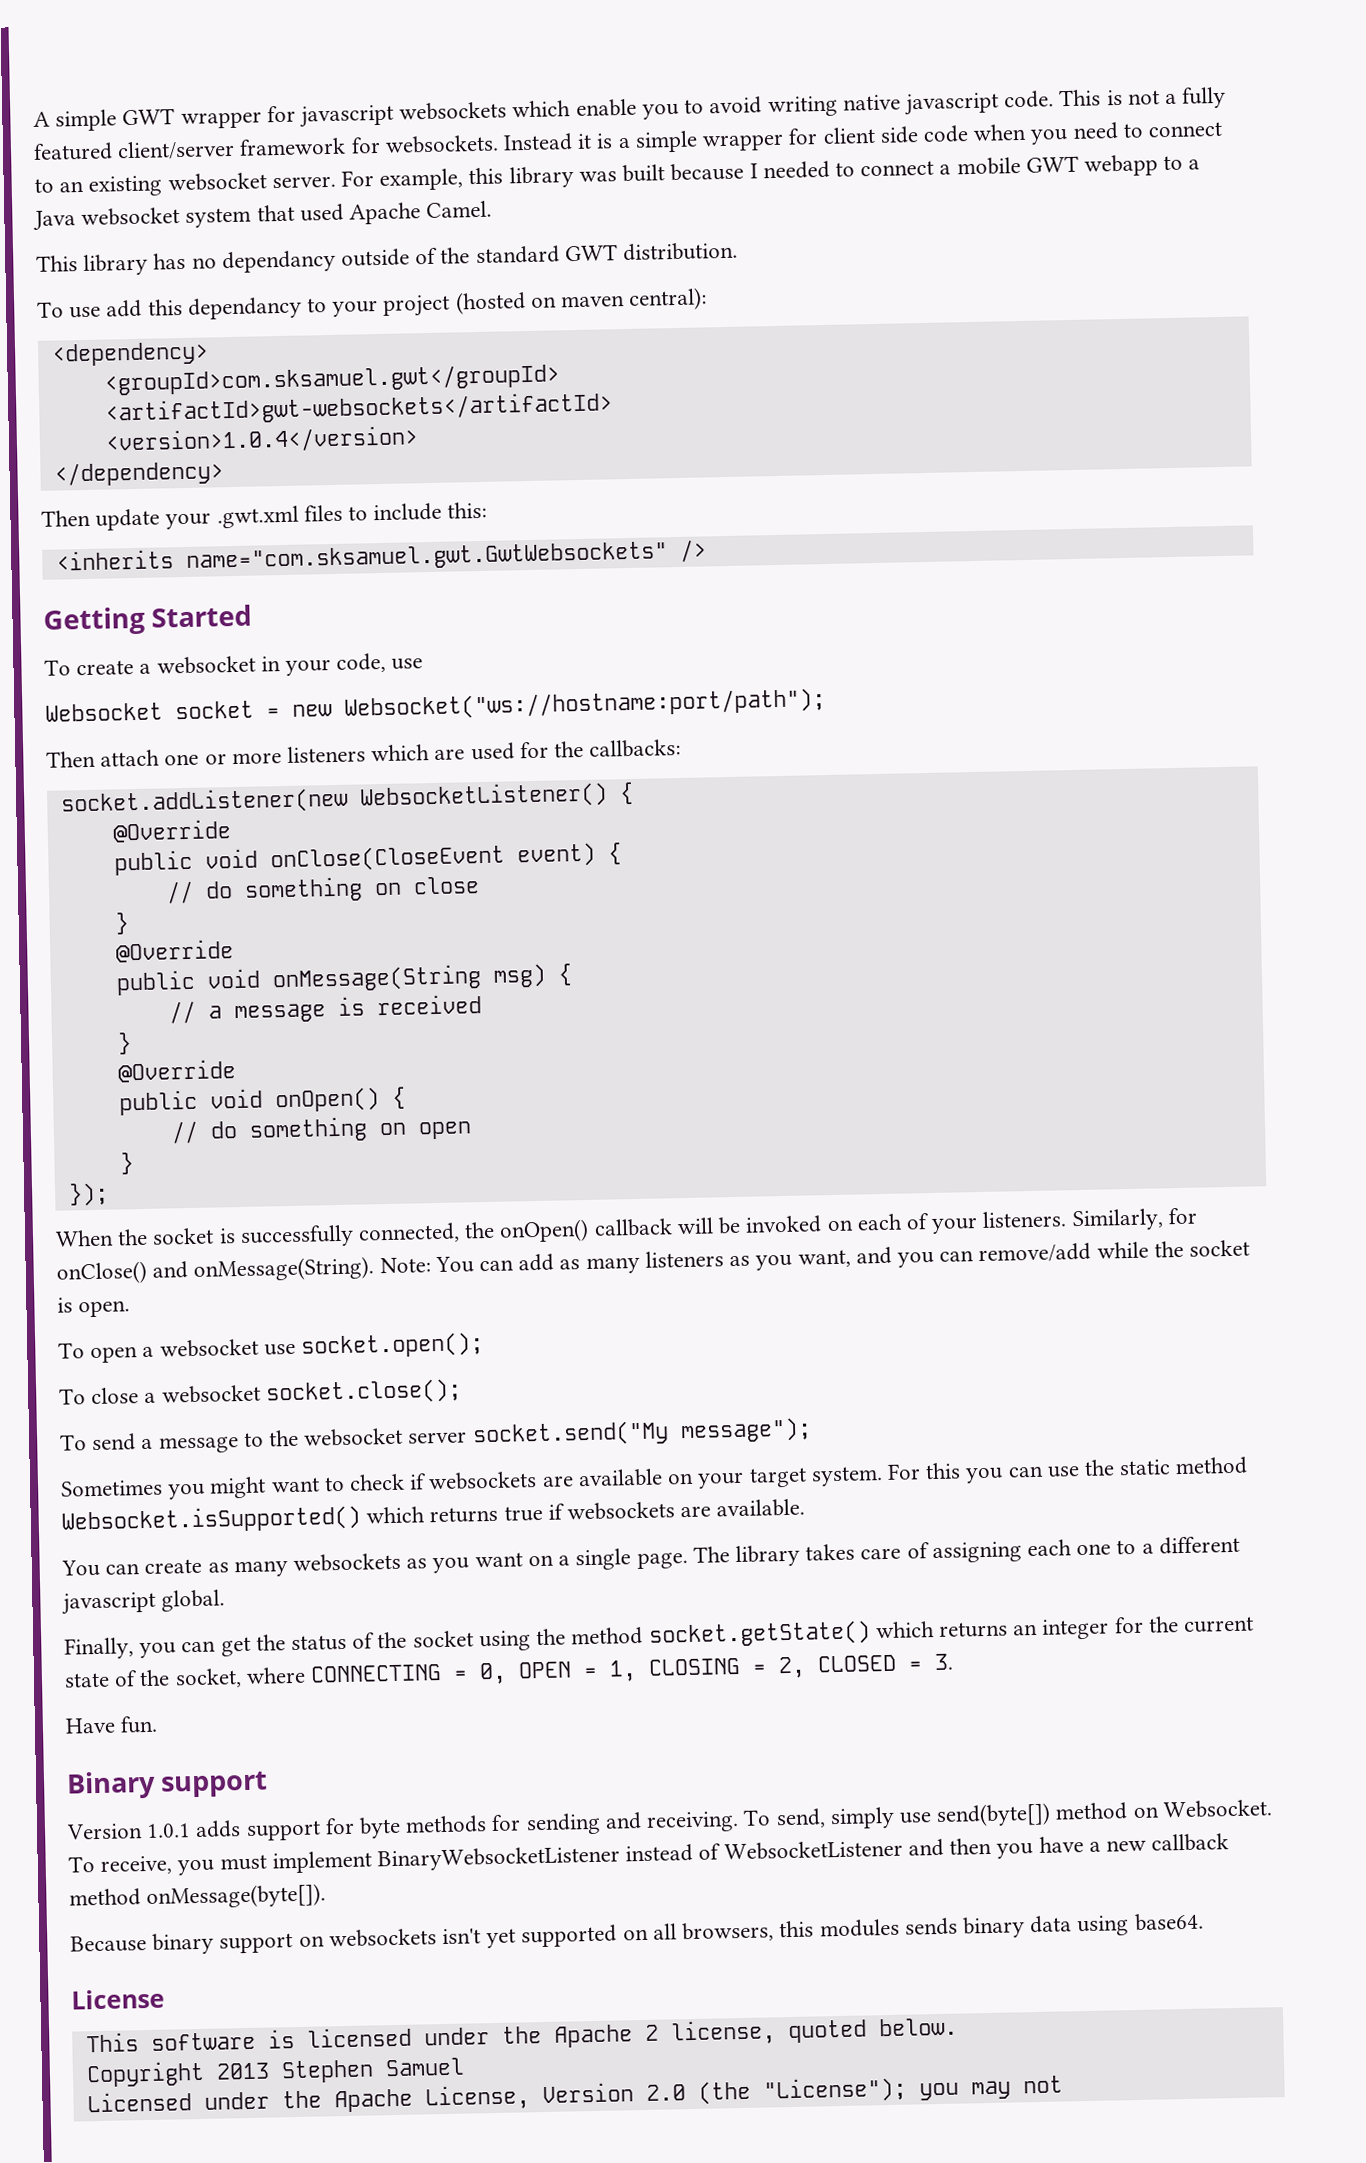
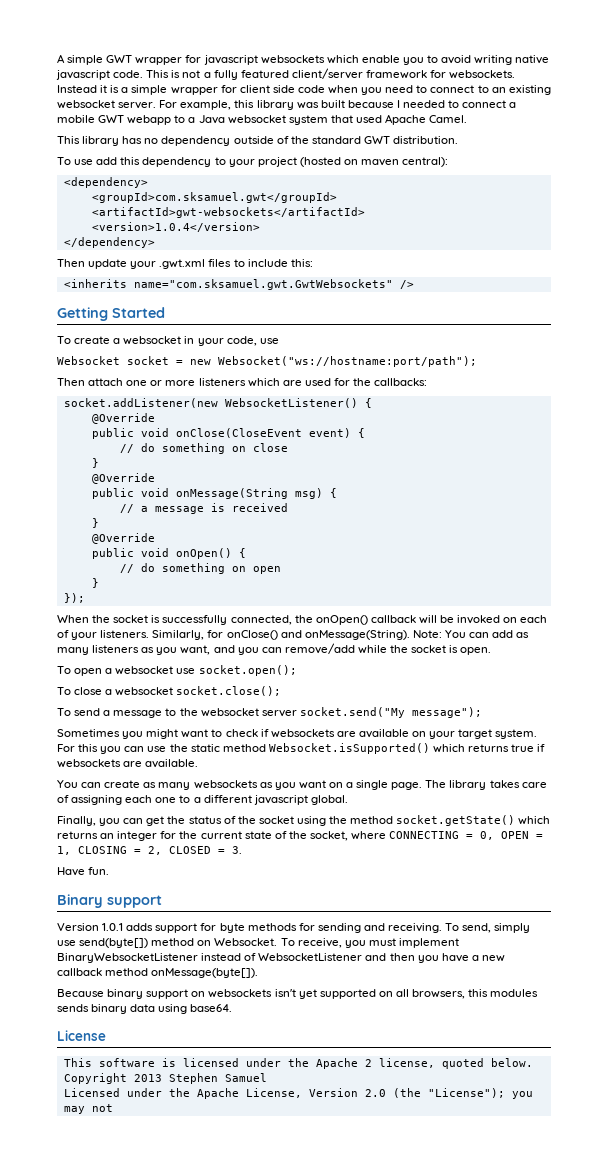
[221,249,336,274] dependancy -> [161,136,231,146] dependency
[187,296,302,320] dependancy -> [142,157,212,167] dependency

